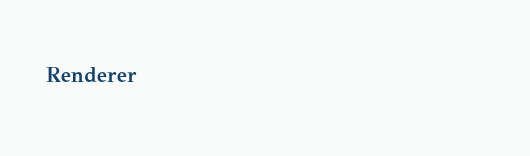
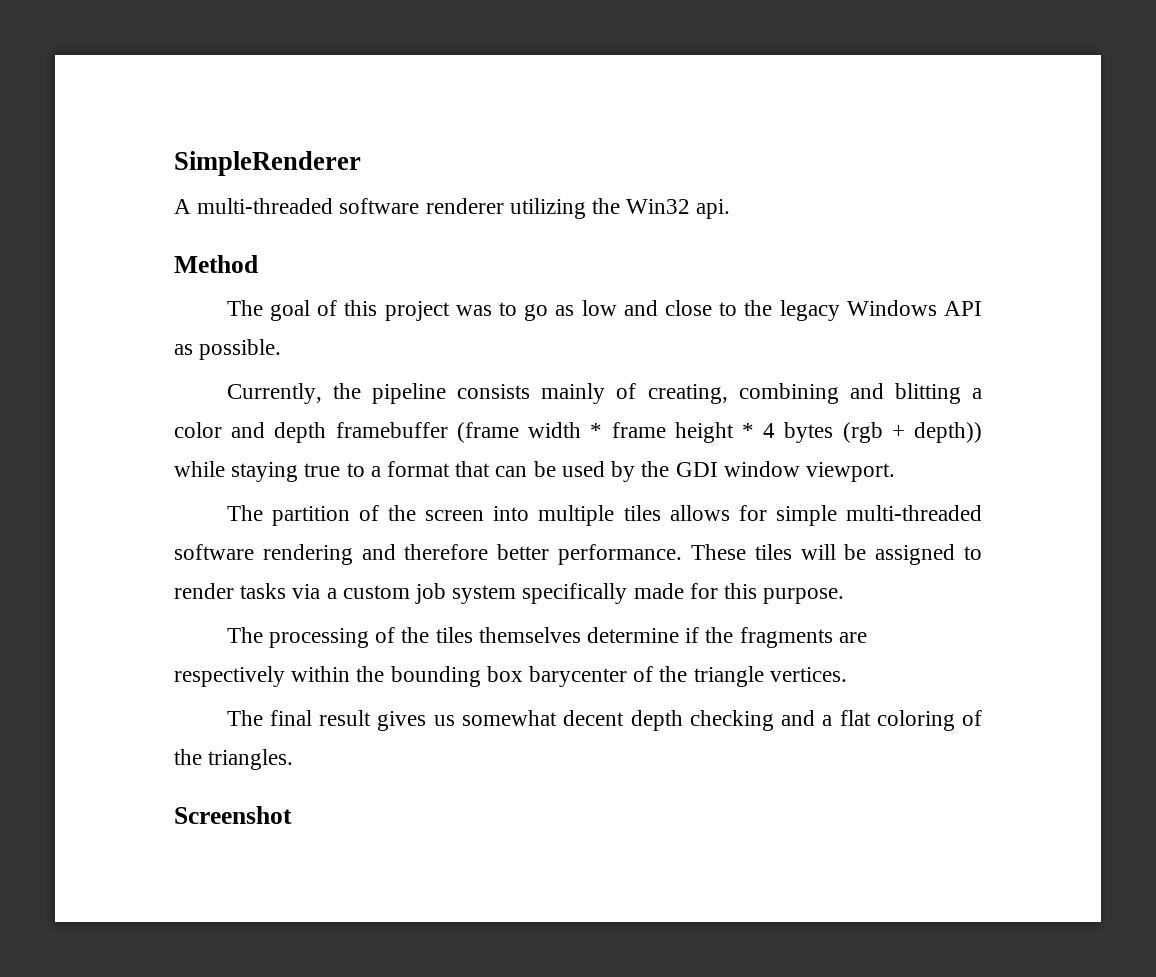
[46,67,137,83] Renderer -> [174,151,361,176] [174,198,731,219] [174,255,258,273] [226,300,982,321] [174,339,282,360] [226,383,982,404] [174,422,982,443] [174,461,895,482] [226,505,982,526] [174,544,982,565] [174,583,845,604] [226,627,867,648] [174,666,847,687] [226,710,982,731] [174,749,294,770] [174,806,292,824] SimpleRenderer // A multi-threaded software renderer utilizing the Win32 api. // Method // The goal of this project was to go as low and close to the legacy Windows API as possible. // Currently, the pipeline consists mainly of creating, combining and blitting a color and depth framebuffer (frame width * frame height * 4 bytes (rgb + depth)) while staying true to a format that can be used by the GDI window viewport. // The partition of the screen into multiple tiles allows for simple multi-threaded software rendering and therefore better performance. These tiles will be assigned to render tasks via a custom job system specifically made for this purpose. // The processing of the tiles themselves determine if the fragments are respectively within the bounding box barycenter of the triangle vertices. // The final result gives us somewhat decent depth checking and a flat coloring of the triangles. // Screenshot

